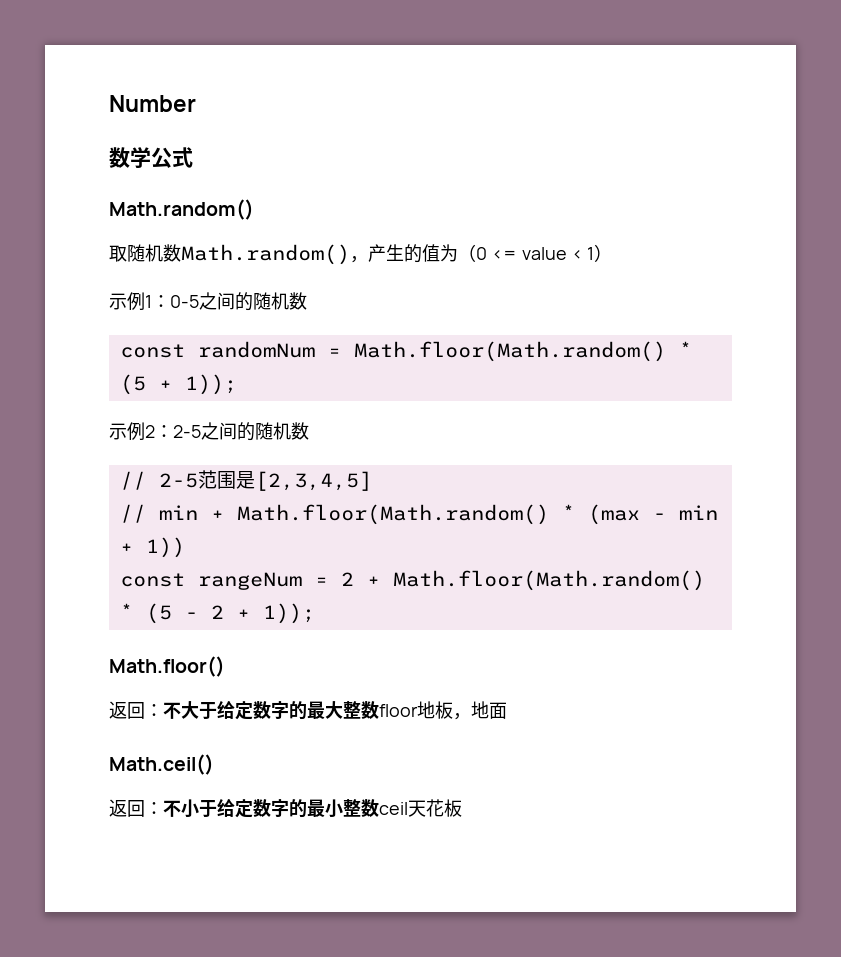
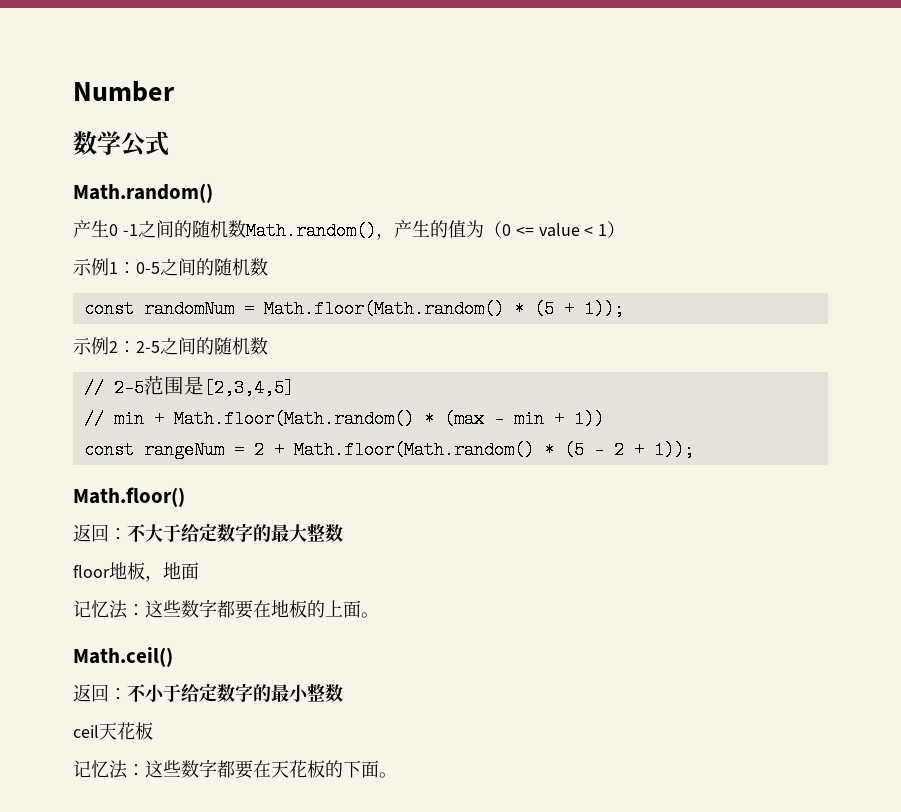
[109,245,127,262] 取 -> [73,220,192,238] 产生0 -1之间的
(379, 710) none -> (343, 533) //
(507, 710) none -> [73,599,379,619] // 记忆法：这些数字都要在地板的上面。
(379, 808) none -> (343, 693) //
(462, 808) none -> [73,759,397,779] // 记忆法：这些数字都要在天花板的下面。

